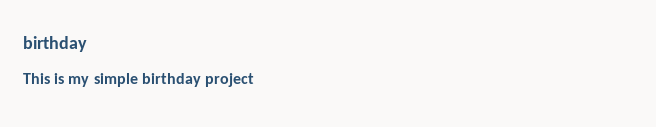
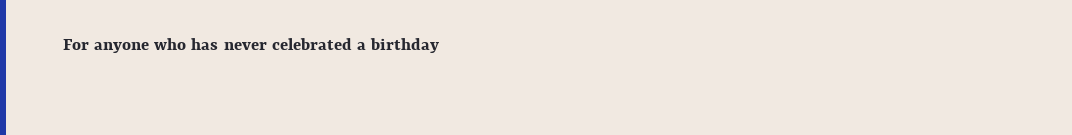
[23,36,87,52] [23,73,254,87] birthday // This is my simple birthday project -> [63,38,439,53] For anyone who has never celebrated a birthday

